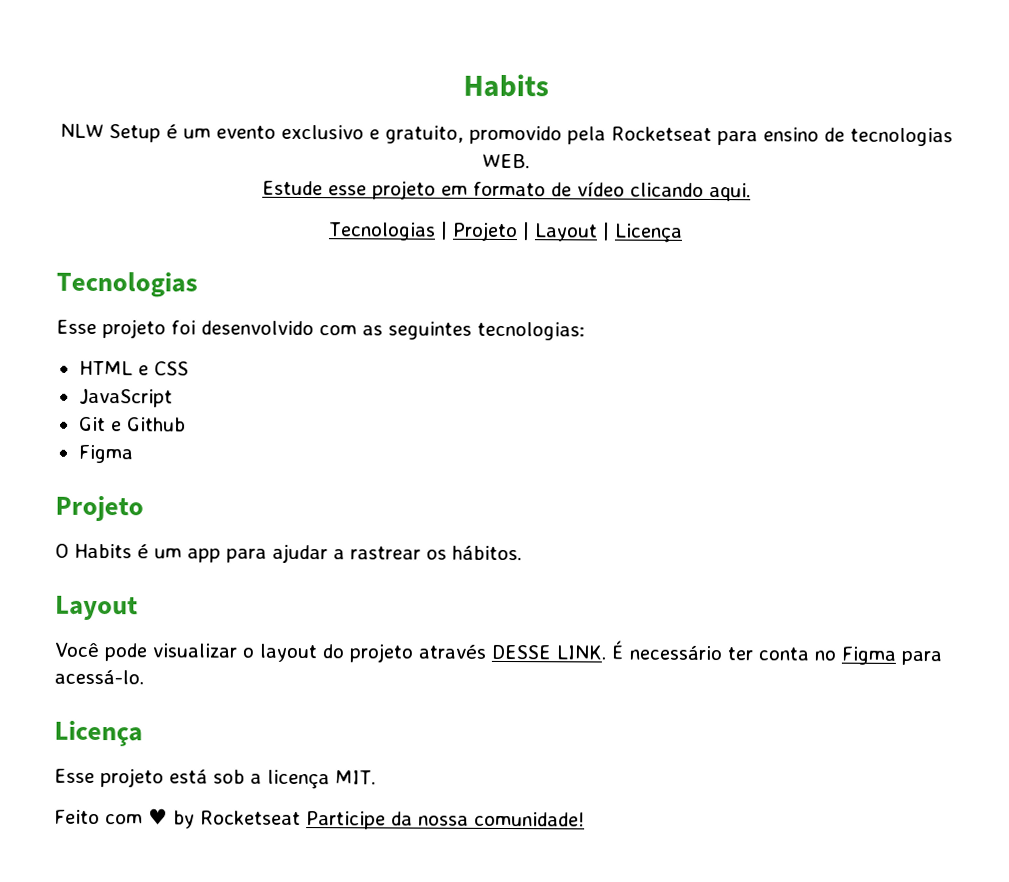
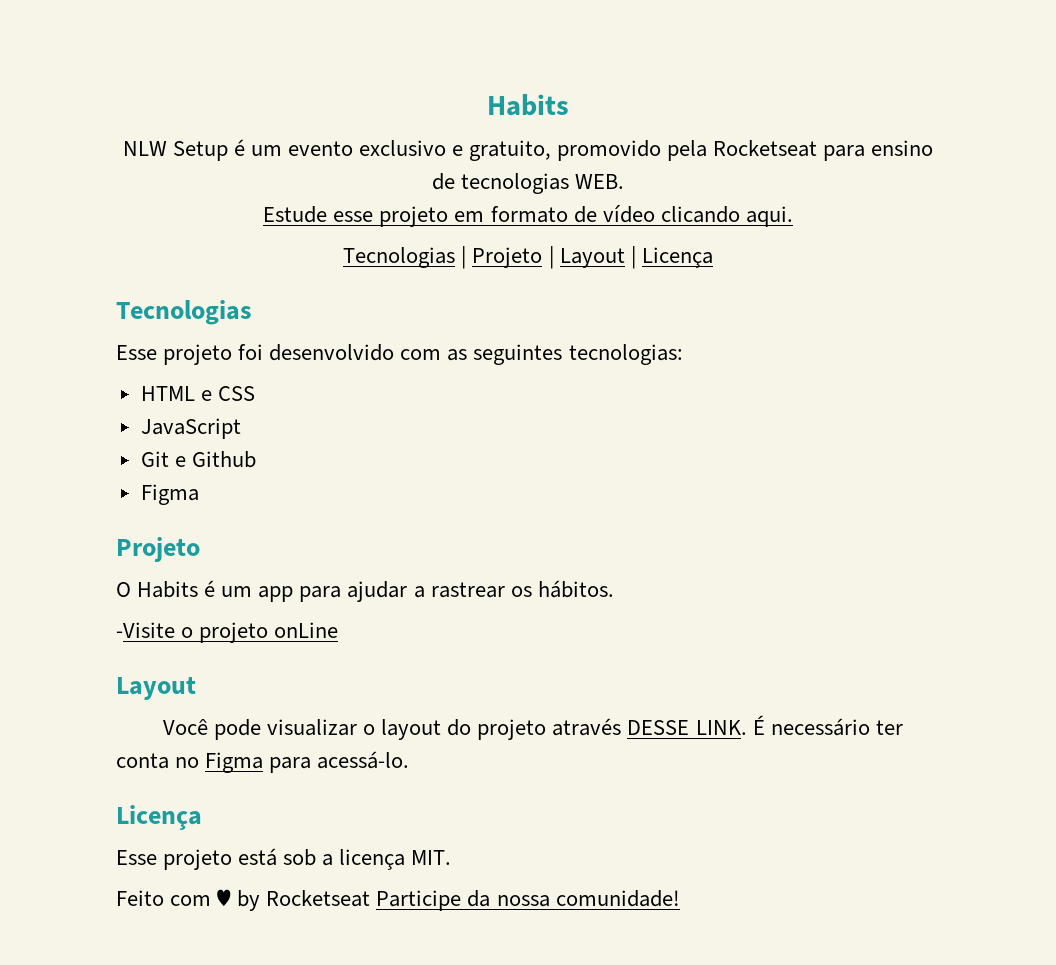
(522, 553) none -> [116,622,339,643] // -Visite o projeto onLine

